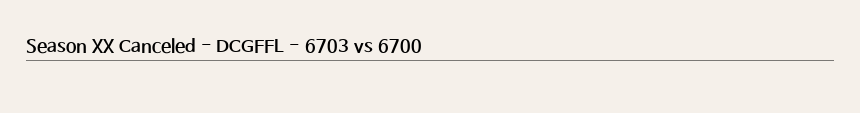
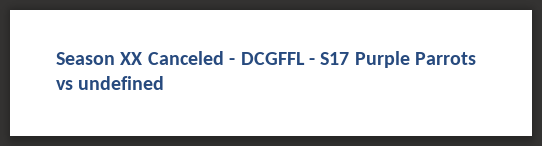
[305,39,422,53] 6703 vs 6700 -> [320,51,477,68] [56,76,165,90] S17 Purple Parrots vs undefined

